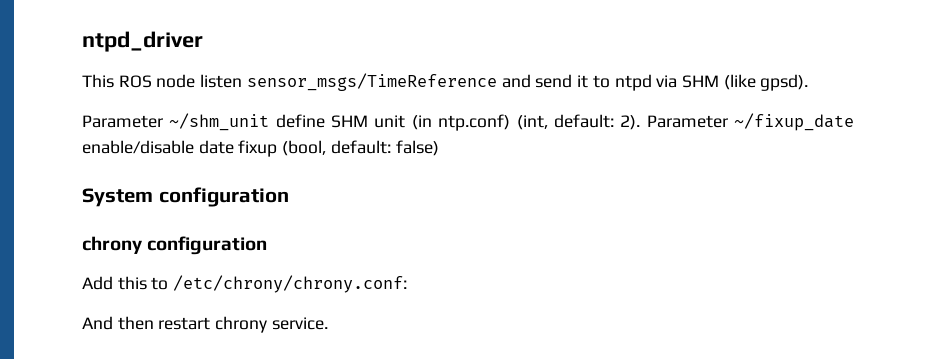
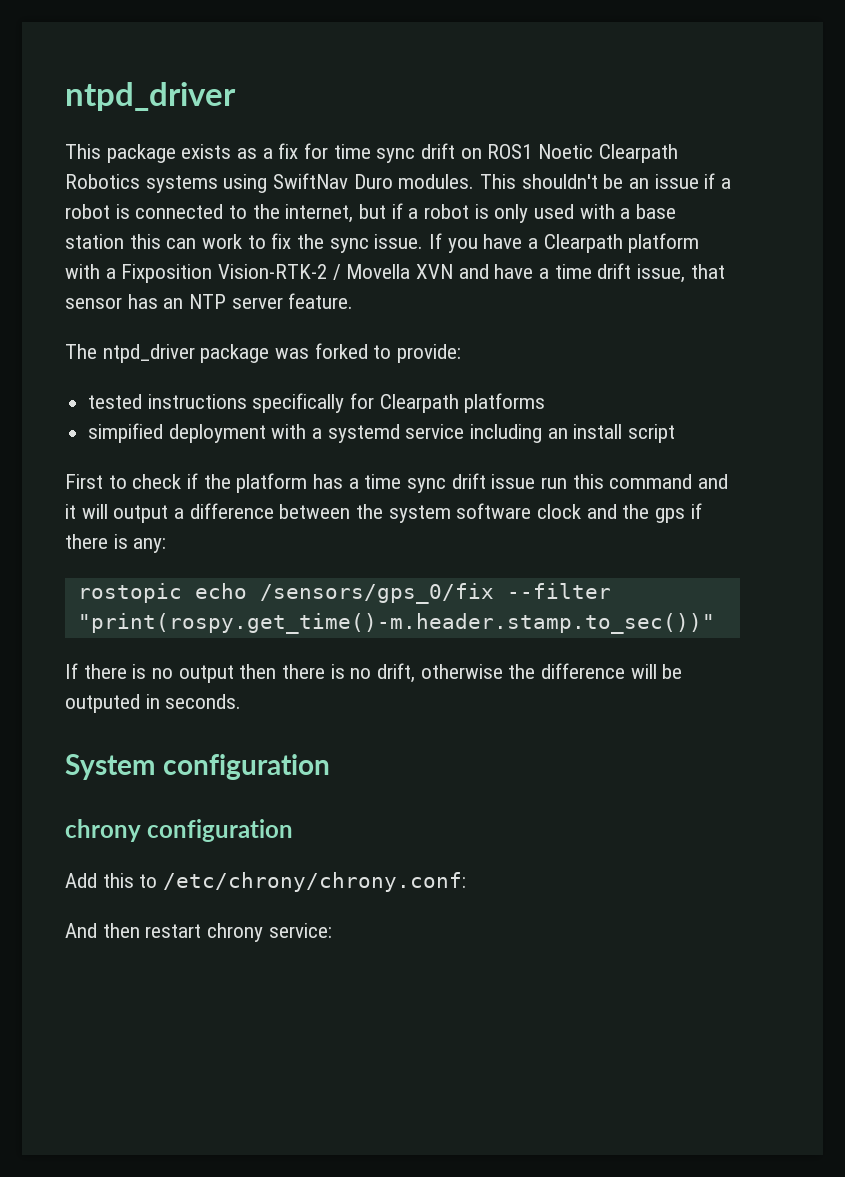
[118,73,809,91] [82,113,855,131] [82,140,439,157] ROS node listen sensor_msgs/TimeReference and send it to ntpd via SHM (like gpsd). // Parameter ~/shm_unit define SHM unit (in ntp.conf) (int, default: 2). Parameter ~/fixup_date enable/disable date fixup (bool, default: false) -> [106,143,678,163] [65,173,732,193] [65,203,677,223] [65,233,700,253] [65,263,725,283] [65,293,354,309] [65,343,462,363] [88,393,546,413] [88,423,676,443] [65,473,729,493] [65,503,702,523] [65,534,167,553] [77,583,611,604] [77,613,715,634] [65,663,683,683] [65,694,242,713] package exists as a fix for time sync drift on ROS1 Noetic Clearpath Robotics systems using SwiftNav Duro modules. This shouldn't be an issue if a robot is connected to the internet, but if a robot is only used with a base station this can work to fix the sync issue. If you have a Clearpath platform with a Fixposition Vision-RTK-2 / Movella XVN and have a time drift issue, that sensor has an NTP server feature. // The ntpd_driver package was forked to provide: // tested instructions specifically for Clearpath platforms // simpified deployment with a systemd service including an install script // First to check if the platform has a time sync drift issue run this command and it will output a difference between the system software clock and the gps if there is any: // rostopic echo /sensors/gps_0/fix --filter "print(rospy.get_time()-m.header.stamp.to_sec())" // If there is no output then there is no drift, otherwise the difference will be outputed in seconds.
[271,317,328,330] service. -> [268,923,332,938] service:

